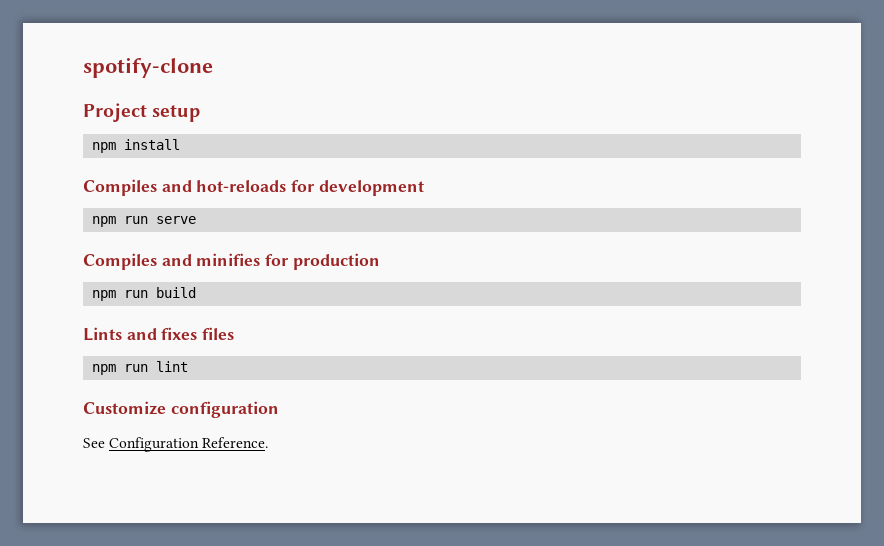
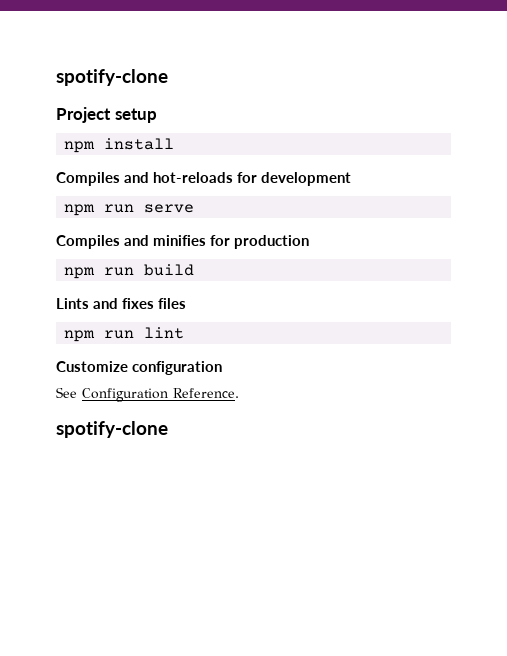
(269, 442) none -> [56,421,168,438] // spotify-clone

